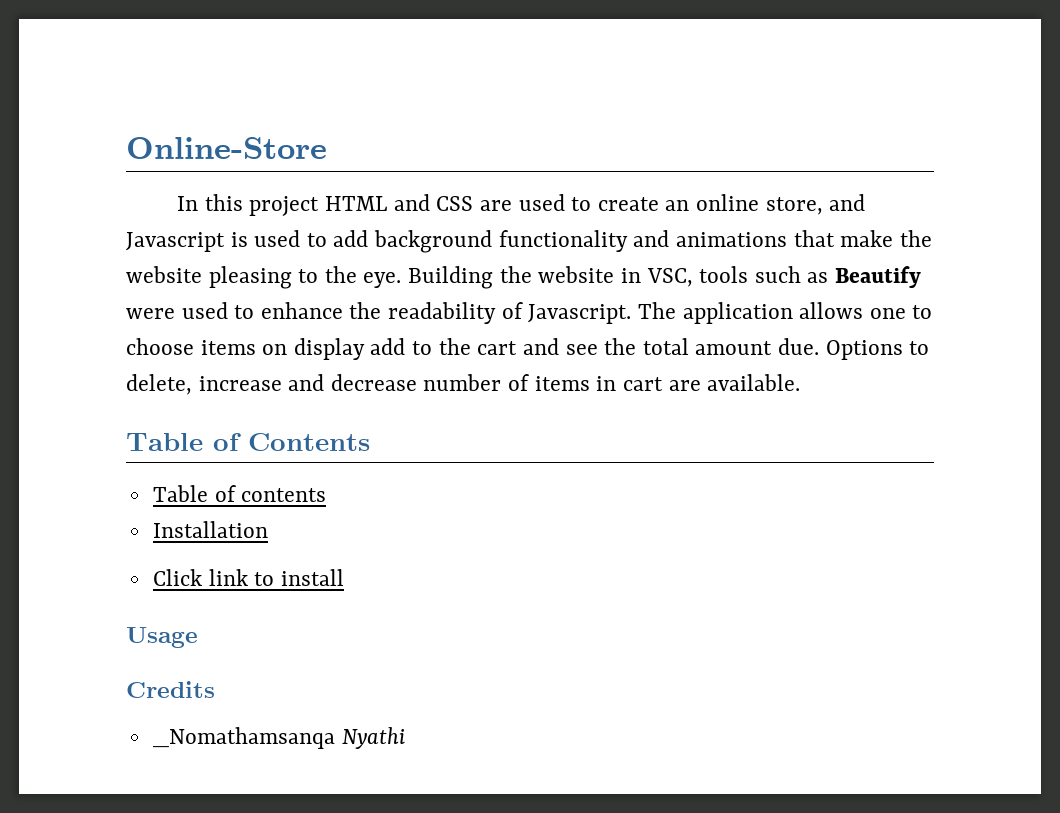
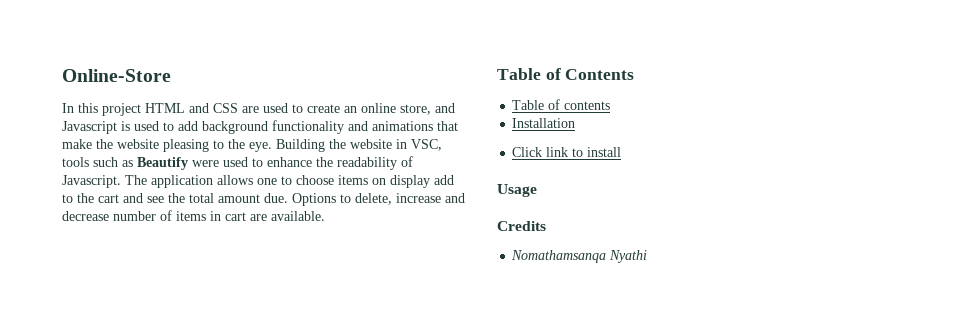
[152,727,335,749] _Nomathamsanqa -> [511,250,607,263] Nomathamsanqa

